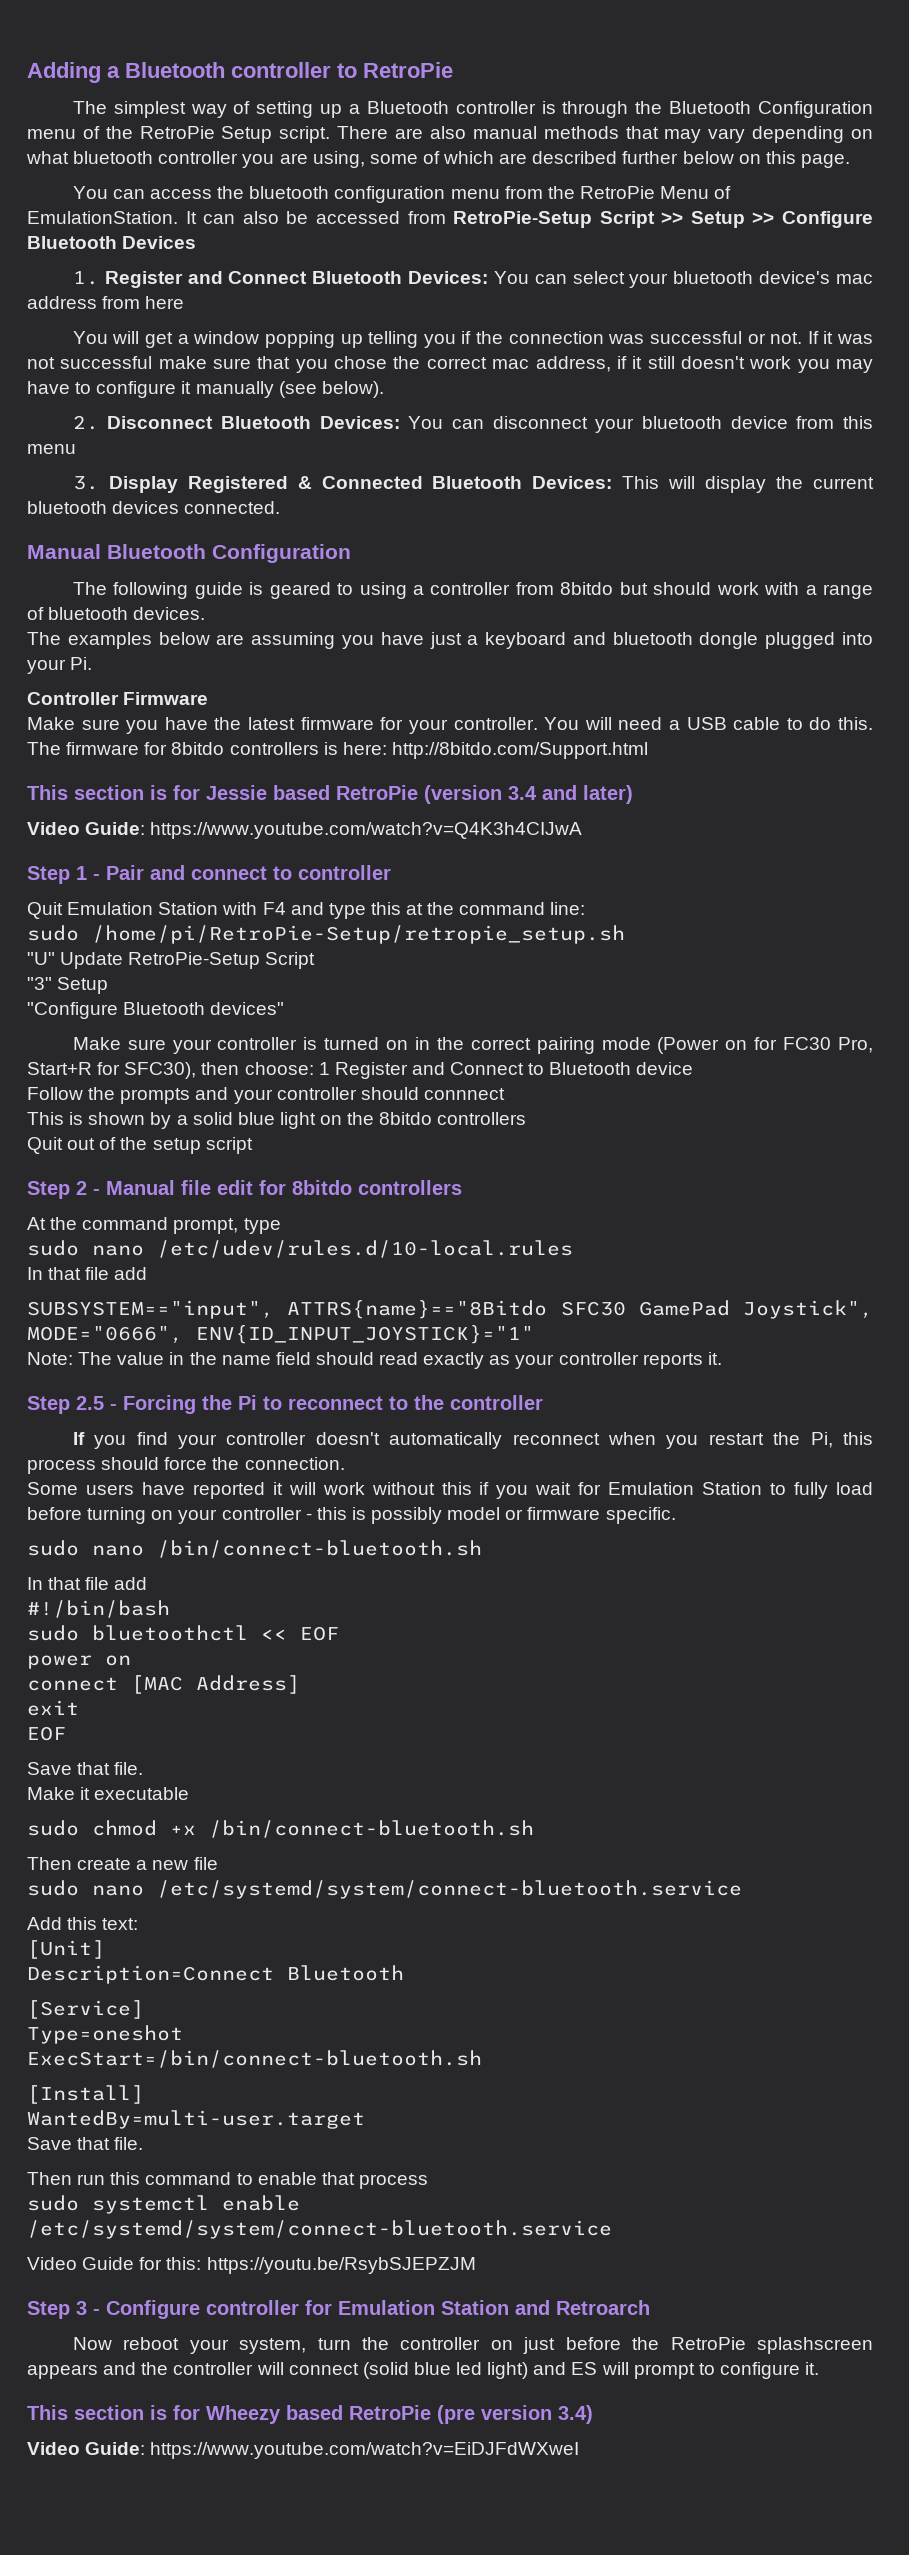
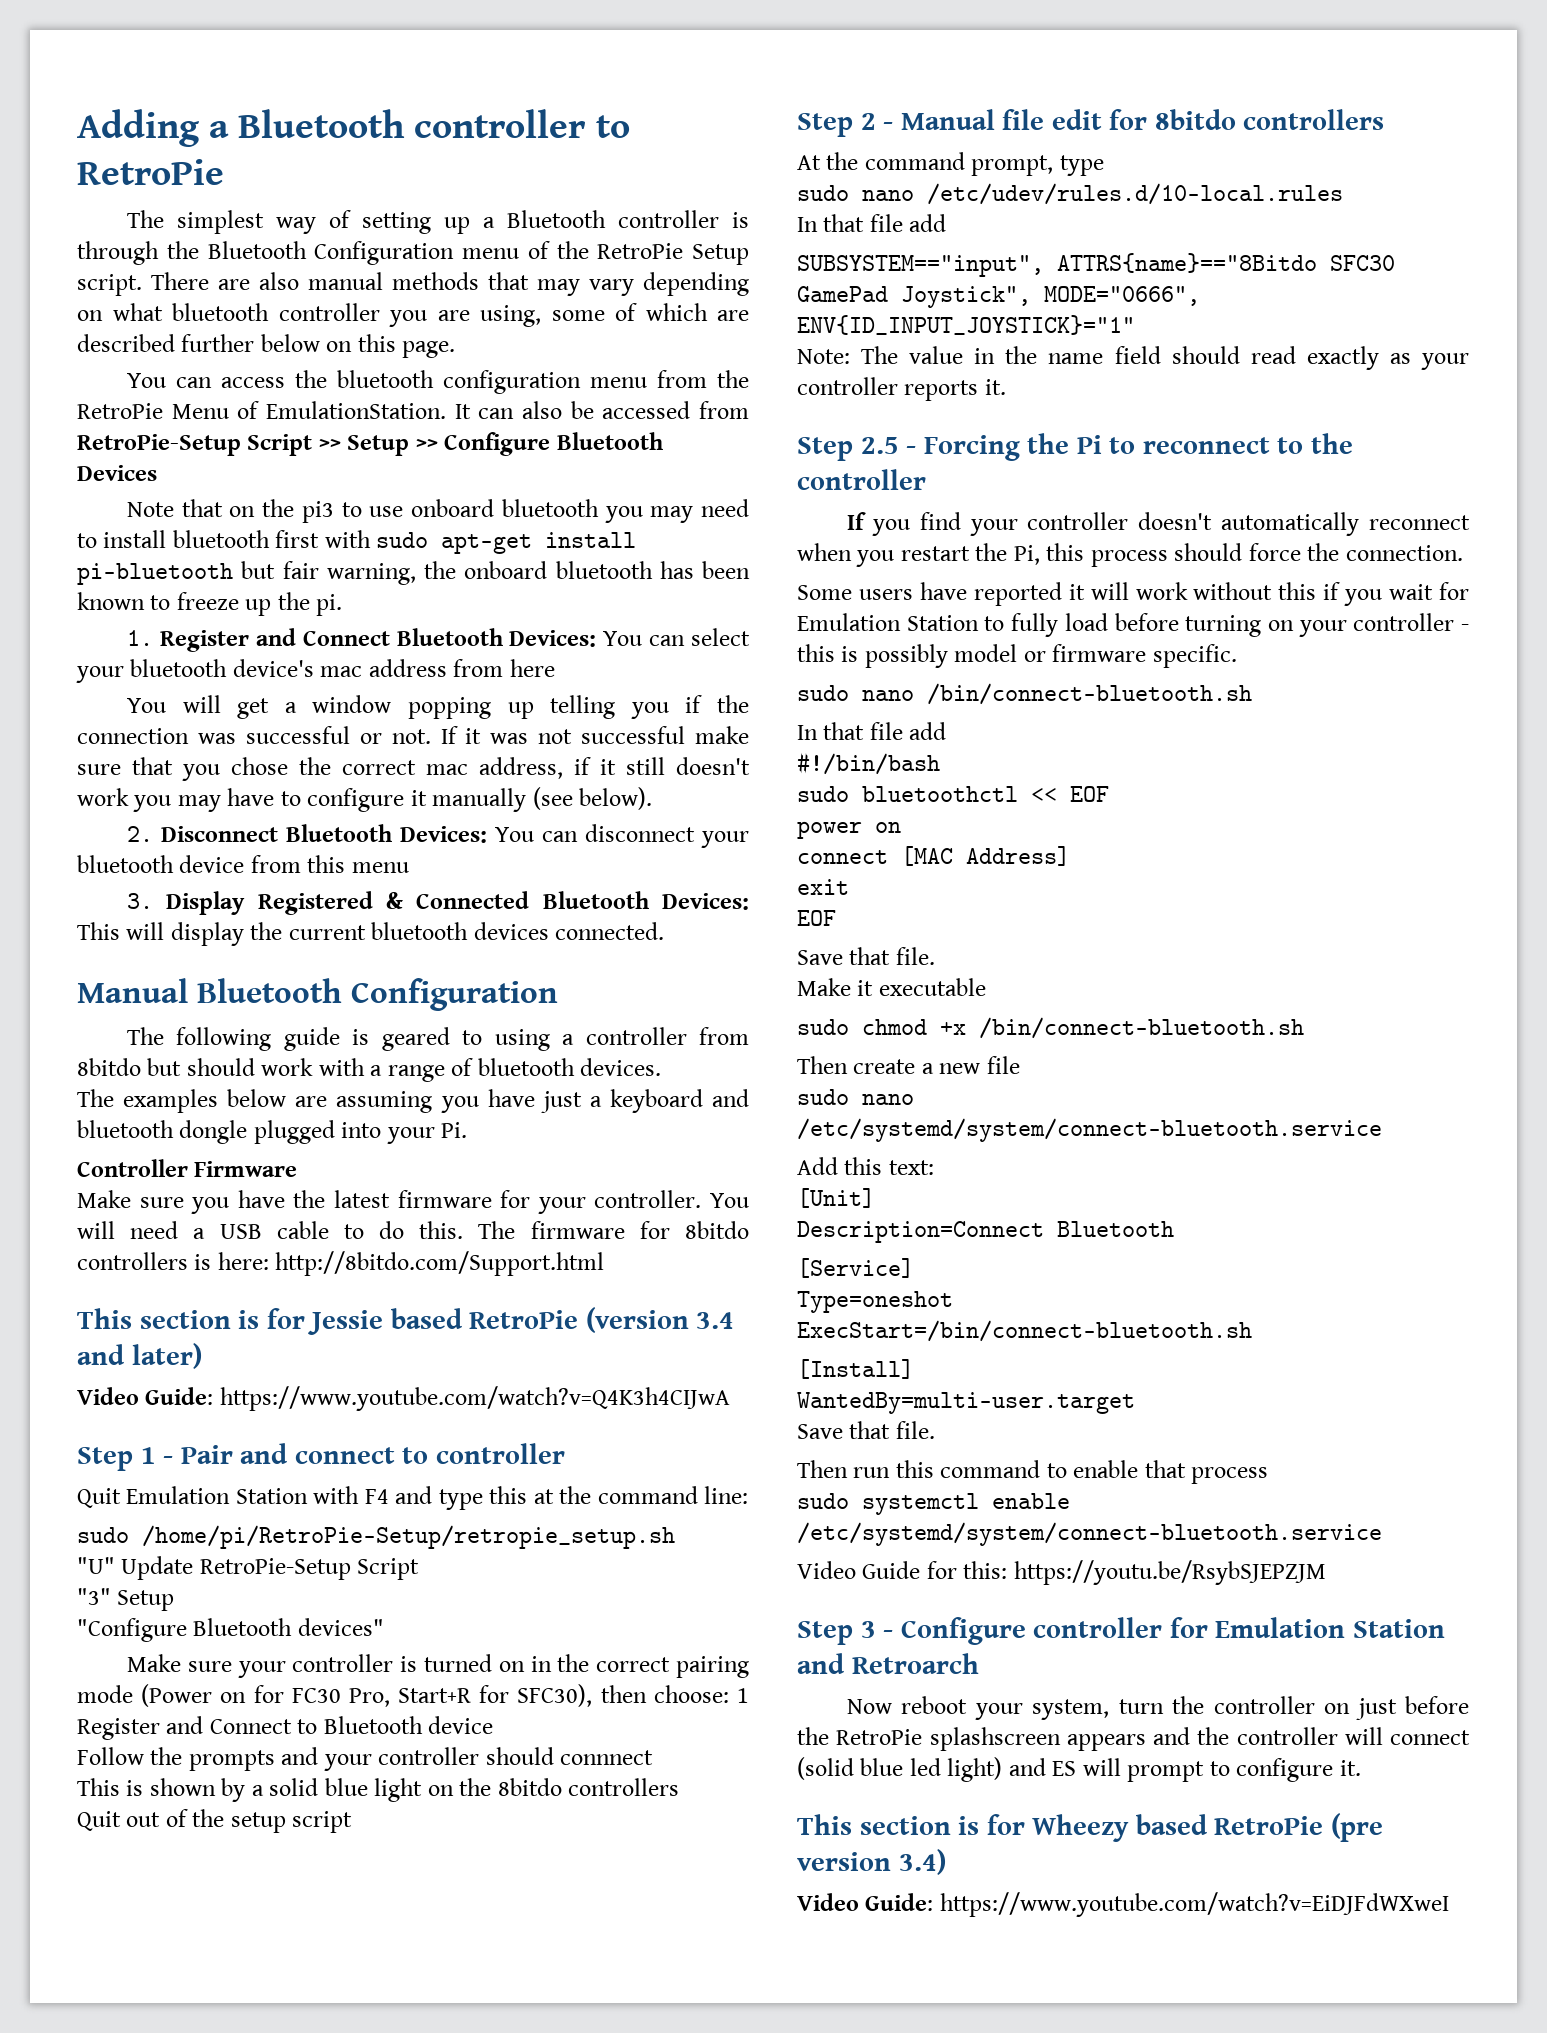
(197, 242) none -> [127,499,749,523] [77,530,637,554] [77,561,750,585] [77,592,343,616] // Note that on the pi3 to use onboard bluetooth you may need to install bluetooth first with sudo apt-get install pi-bluetooth but fair warning, the onboard bluetooth has been known to freeze up the pi.

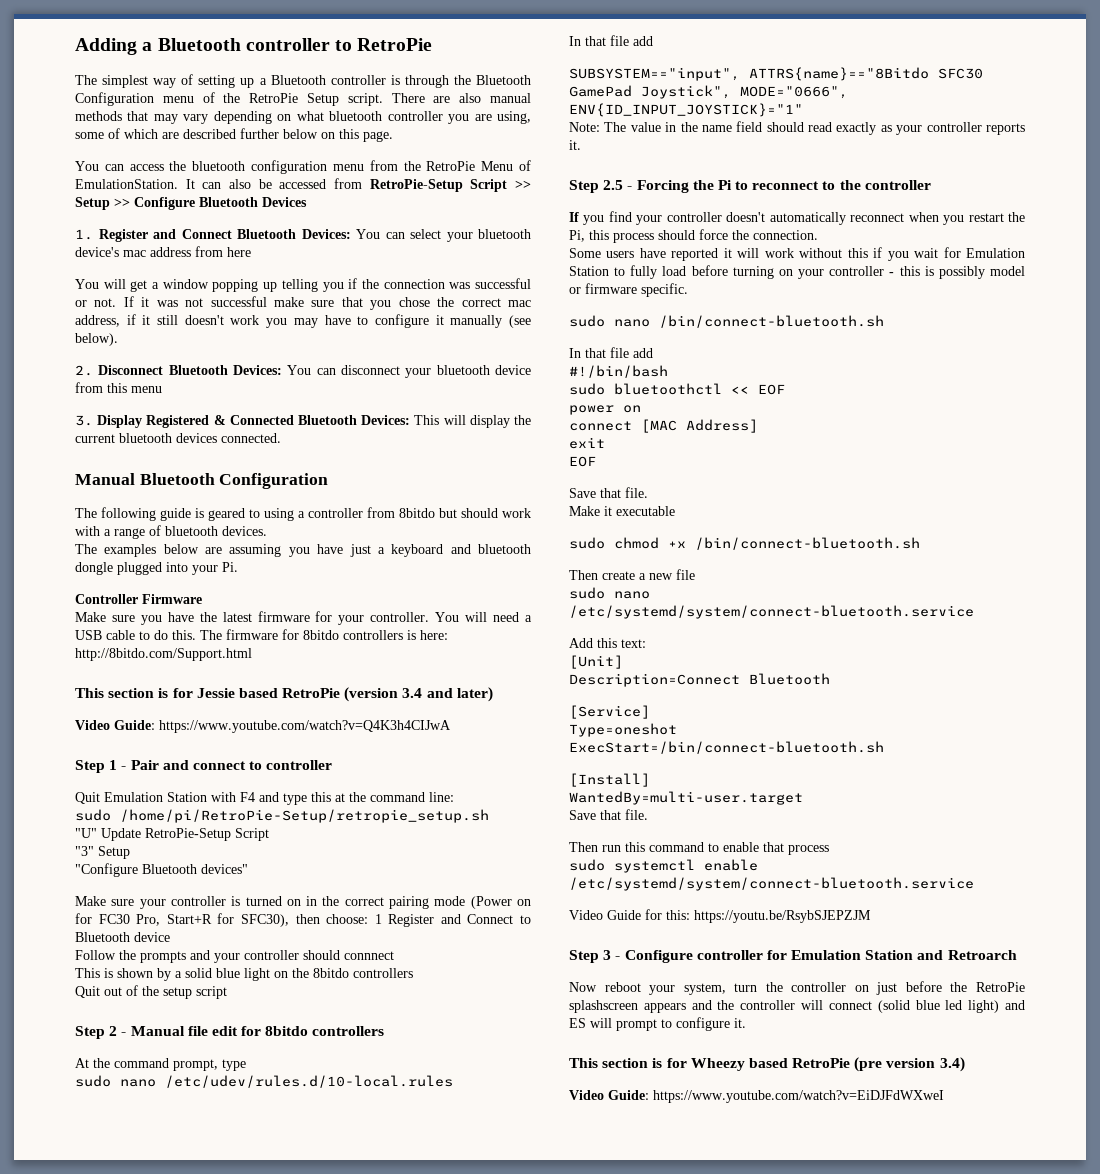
[127,499,749,523] [77,530,637,554] [77,561,750,585] [77,592,343,616] // Note that on the pi3 to use onboard bluetooth you may need to install bluetooth first with sudo apt-get install pi-bluetooth but fair warning, the onboard bluetooth has been known to freeze up the pi. -> (307, 202) none

